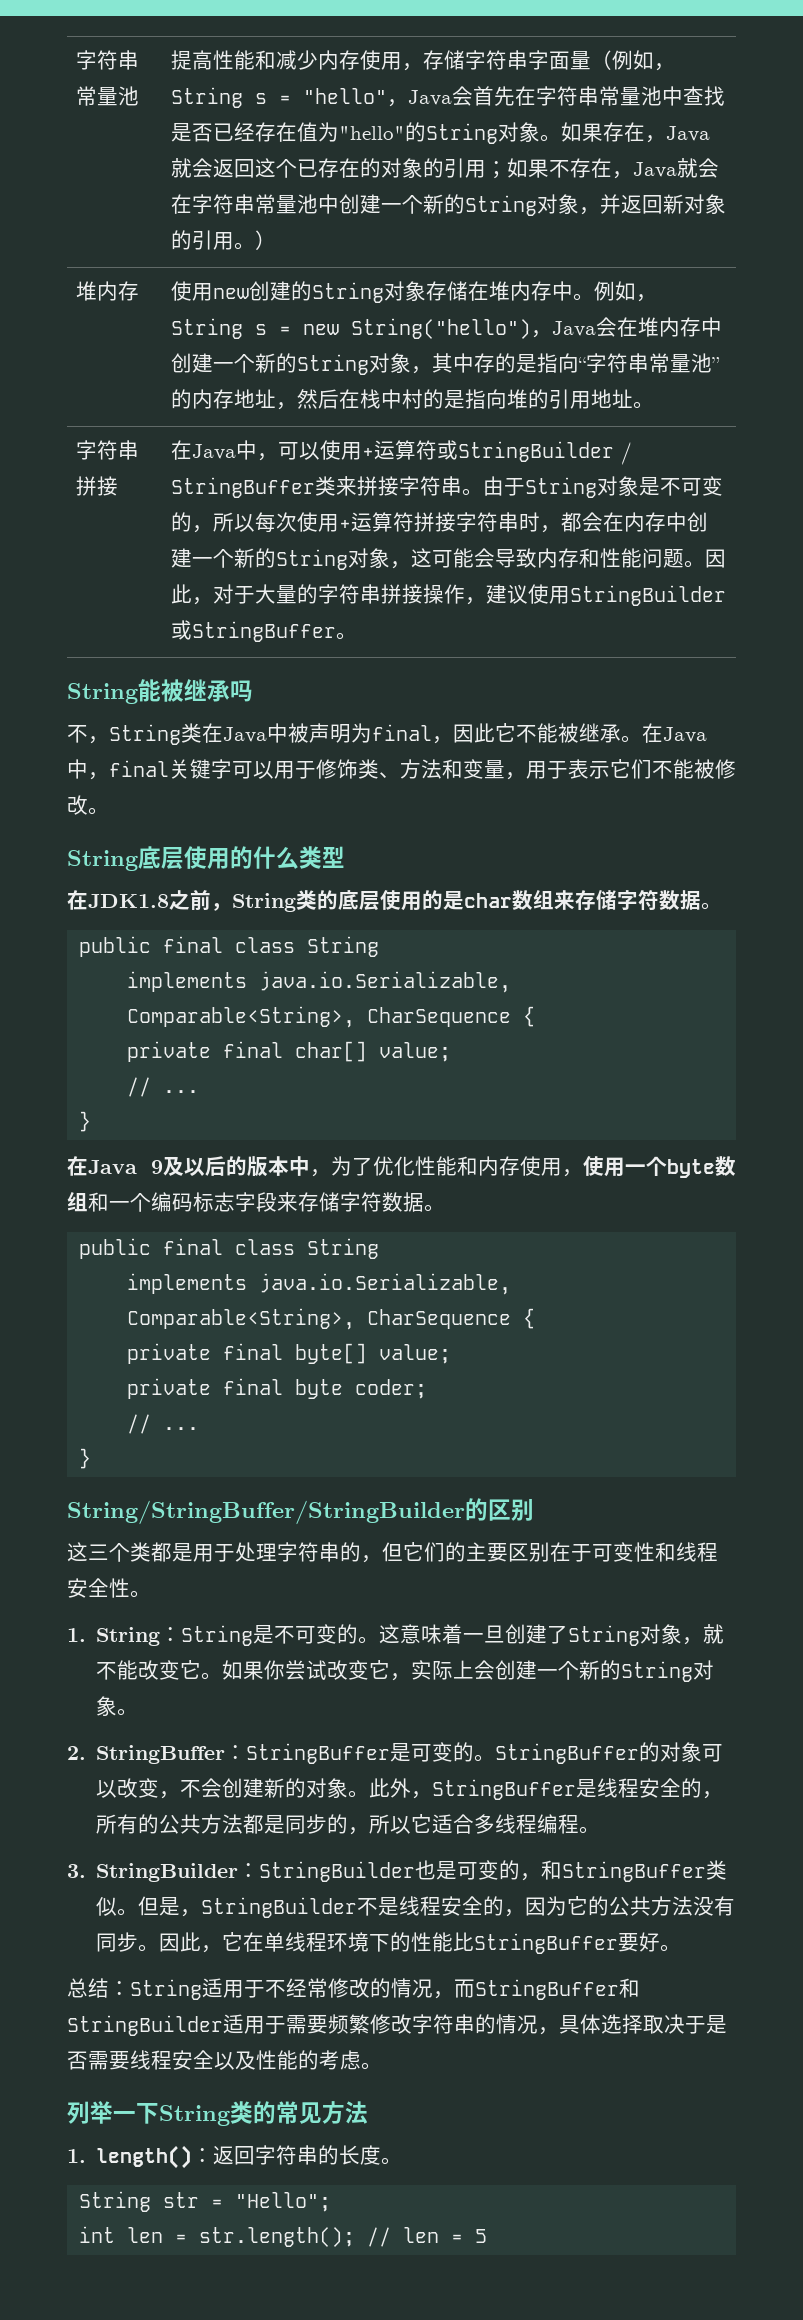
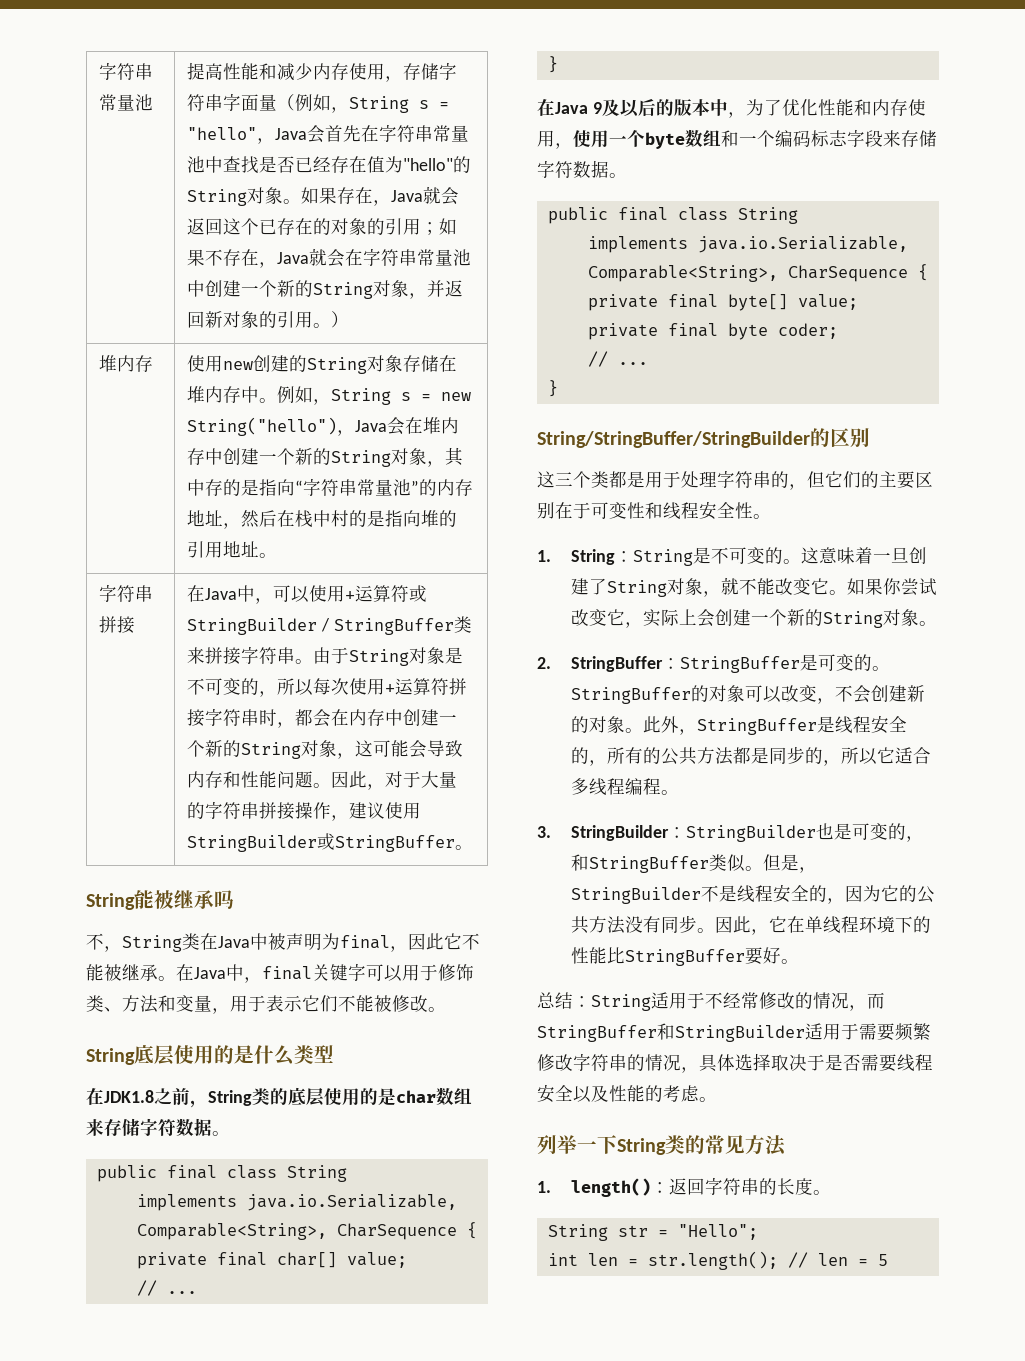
(253, 857) none -> [234,1045,254,1064] 是

